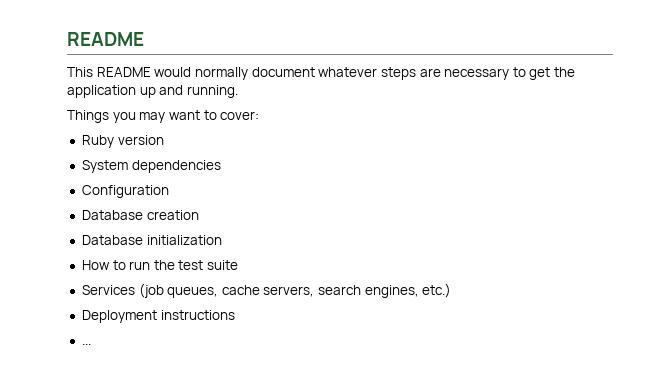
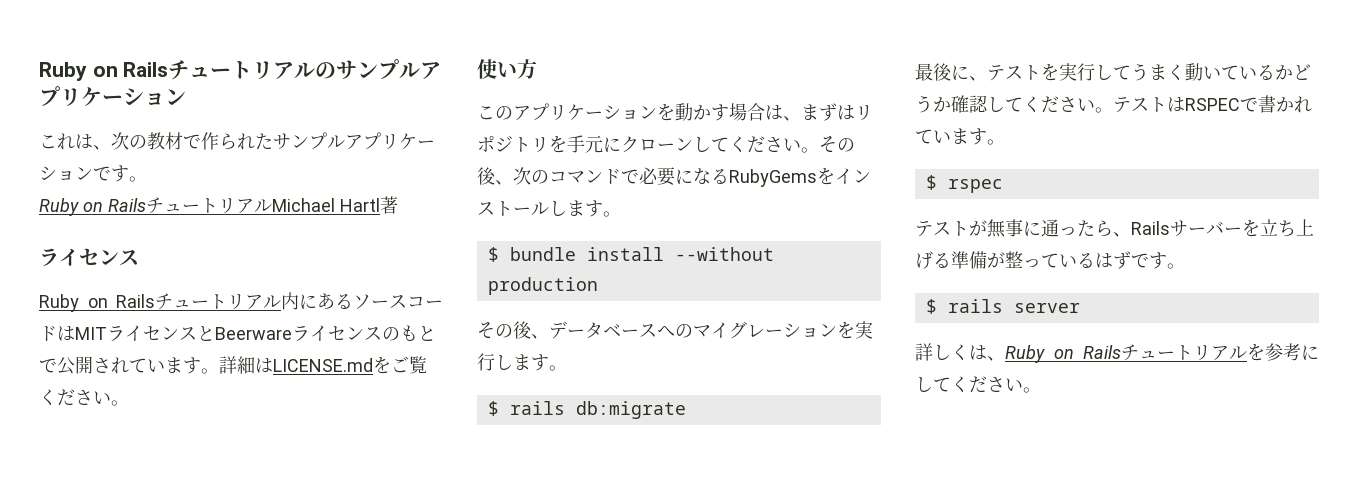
[67,32,144,46] [67,67,576,80] [67,85,238,98] [67,110,260,123] [81,135,164,148] [81,160,221,173] [81,185,169,198] [81,210,199,220] [81,235,222,245] [81,260,239,270] [81,283,452,298] [81,310,235,323] [81,343,91,345] README // This README would normally document whatever steps are necessary to get the application up and running. // Things you may want to cover: // Ruby version // System dependencies // Configuration // Database creation // Database initialization // How to run the test suite // Services (job queues, cache servers, search engines, etc.) // Deployment instructions // ... -> [39,59,442,81] [39,86,186,107] [39,132,435,150] [39,165,147,182] [39,196,398,216] [39,248,139,267] [39,292,443,312] [39,325,436,342] [39,356,427,375] [39,389,129,406] [477,59,537,79] [477,103,873,121] [477,135,855,153] [477,167,871,187] [477,200,621,217] [487,247,774,262] [487,277,598,295] [477,321,873,339] [477,353,567,371] [487,401,686,419] [915,63,1311,81] [915,95,1312,113] [915,128,1005,145] [925,175,1003,193] [915,219,1314,238] [915,251,1185,269] [925,299,1080,314] [915,343,1319,363] [915,376,1041,393] Ruby on Railsチュートリアルのサンプルアプリケーション // これは、次の教材で作られたサンプルアプリケーションです。 // Ruby on RailsチュートリアルMichael Hartl著 // ライセンス // Ruby on Railsチュートリアル内にあるソースコードはMITライセンスとBeerwareライセンスのもとで公開されています。詳細はLICENSE.mdをご覧ください。 // 使い方 // このアプリケーションを動かす場合は、まずはリポジトリを手元にクローンしてください。その後、次のコマンドで必要になるRubyGemsをインストールします。 // $ bundle install --without production // その後、データベースへのマイグレーションを実行します。 // $ rails db:migrate // 最後に、テストを実行してうまく動いているかどうか確認してください。テストはRSPECで書かれています。 // $ rspec // テストが無事に通ったら、Railsサーバーを立ち上げる準備が整っているはずです。 // $ rails server // 詳しくは、Ruby on Railsチュートリアルを参考にしてください。

